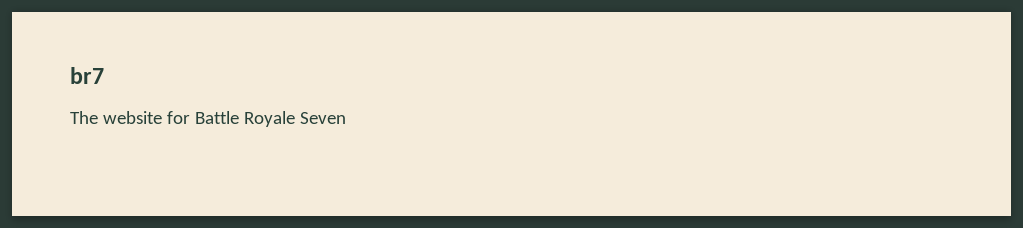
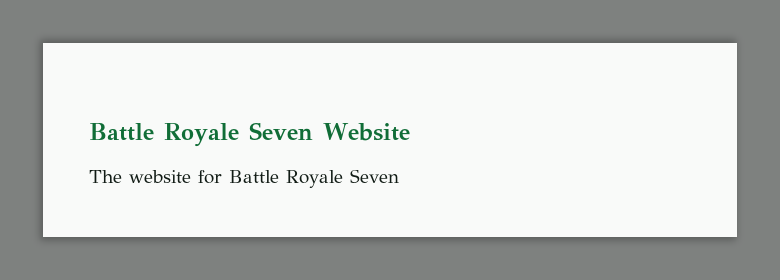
[70,67,104,84] br7 -> [89,122,410,147] Battle Royale Seven Website

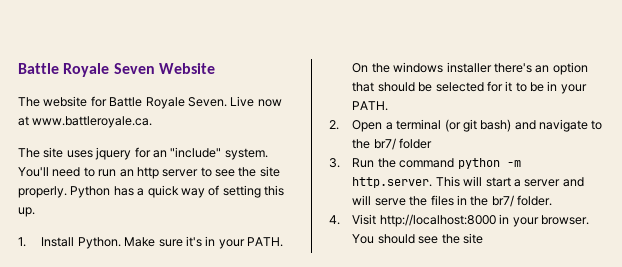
[350,169,399,183] Seven -> [187,96,282,107] [18,116,153,128] [18,147,268,160] [18,166,280,179] [18,185,284,198] [18,207,35,217] [18,236,284,249] [352,62,588,75] [352,81,587,94] [352,101,389,111] [329,119,603,132] [352,138,433,150] [329,158,521,169] [352,176,584,188] [352,195,553,207] [329,214,589,227] [352,233,483,244] Seven. Live now at www.battleroyale.ca. // The site uses jquery for an "include" system. You'll need to run an http server to see the site properly. Python has a quick way of setting this up. // 1. Install Python. Make sure it's in your PATH. On the windows installer there's an option that should be selected for it to be in your PATH. // 2. Open a terminal (or git bash) and navigate to the br7/ folder // 3. Run the command python -m http.server. This will start a server and will serve the files in the br7/ folder. // 4. Visit http://localhost:8000 in your browser. You should see the site

